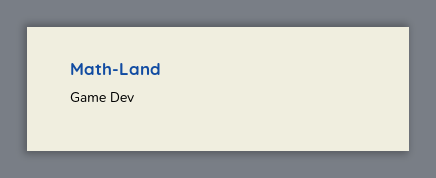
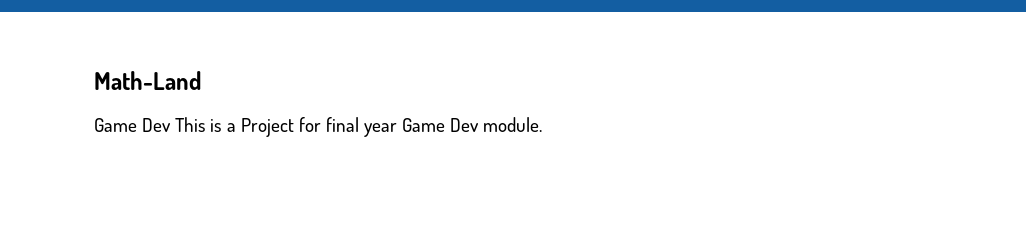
(134, 97) none -> [175,117,543,137] This is a Project for final year Game Dev module.

